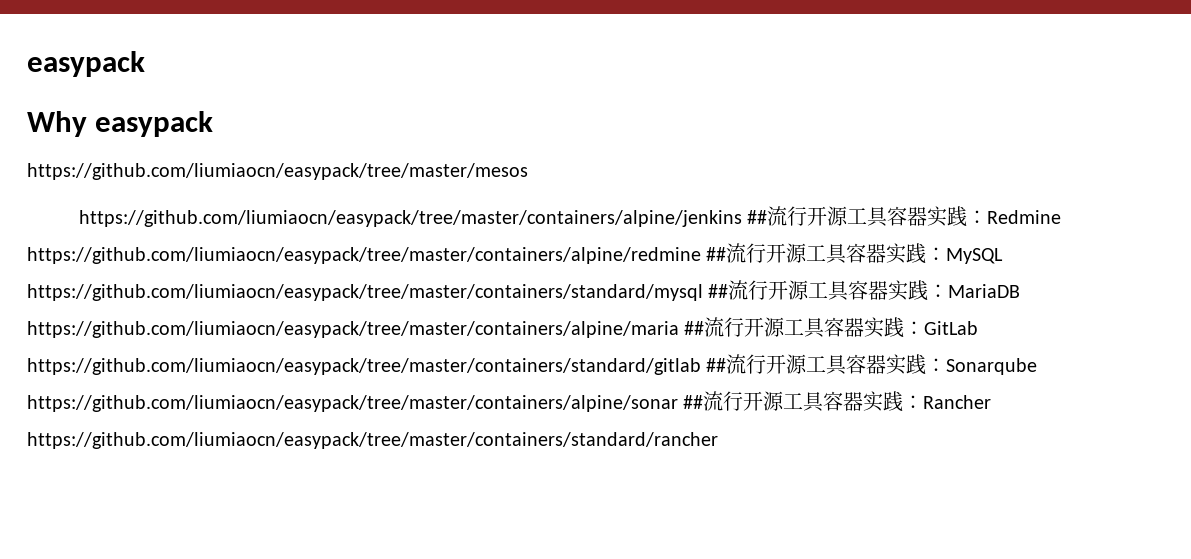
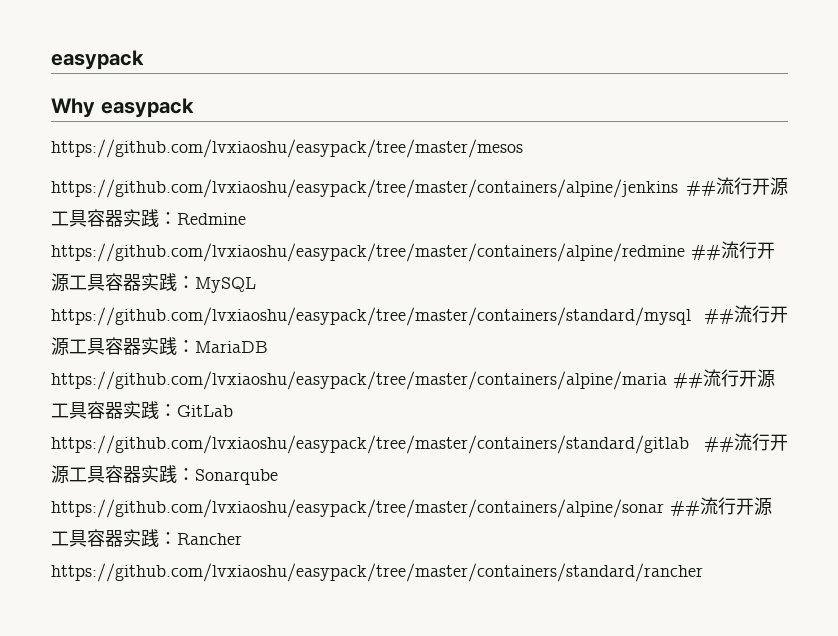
[27,163,528,180] [78,210,742,227] https://github.com/liumiaocn/easypack/tree/master/mesos // https://github.com/liumiaocn/easypack/tree/master/containers/alpine/jenkins -> [51,139,523,158] [51,179,678,198] https://github.com/lvxiaoshu/easypack/tree/master/mesos // https://github.com/lvxiaoshu/easypack/tree/master/containers/alpine/jenkins
[27,247,701,264] https://github.com/liumiaocn/easypack/tree/master/containers/alpine/redmine -> [51,243,685,262] https://github.com/lvxiaoshu/easypack/tree/master/containers/alpine/redmine
[27,284,703,301] https://github.com/liumiaocn/easypack/tree/master/containers/standard/mysql -> [51,307,691,326] https://github.com/lvxiaoshu/easypack/tree/master/containers/standard/mysql
[27,321,679,338] https://github.com/liumiaocn/easypack/tree/master/containers/alpine/maria -> [51,371,667,390] https://github.com/lvxiaoshu/easypack/tree/master/containers/alpine/maria
[27,358,701,375] https://github.com/liumiaocn/easypack/tree/master/containers/standard/gitlab -> [51,435,689,454] https://github.com/lvxiaoshu/easypack/tree/master/containers/standard/gitlab
[27,395,678,412] https://github.com/liumiaocn/easypack/tree/master/containers/alpine/sonar -> [51,499,664,518] https://github.com/lvxiaoshu/easypack/tree/master/containers/alpine/sonar
[27,432,718,449] https://github.com/liumiaocn/easypack/tree/master/containers/standard/rancher -> [51,563,703,582] https://github.com/lvxiaoshu/easypack/tree/master/containers/standard/rancher

